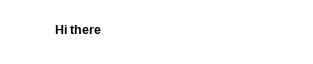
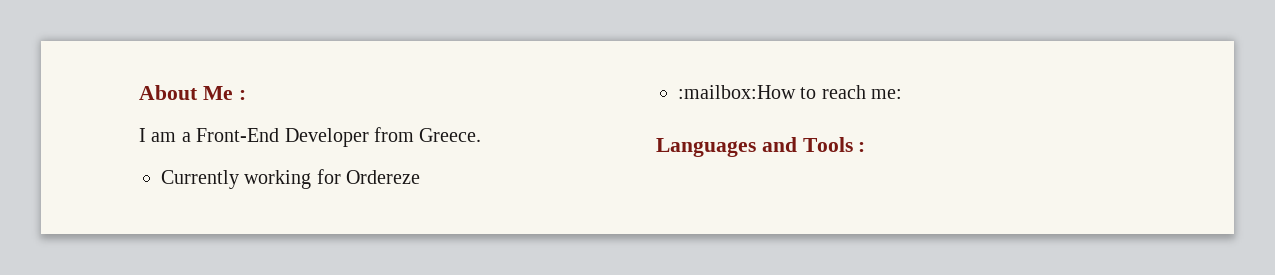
[55,25,102,34] Hi there -> [139,85,246,100] [139,127,482,147] [161,169,421,189] [678,85,903,99] [656,137,866,157] About Me : // I am a Front-End Developer from Greece. // Currently working for Ordereze // :mailbox:How to reach me: // Languages and Tools :

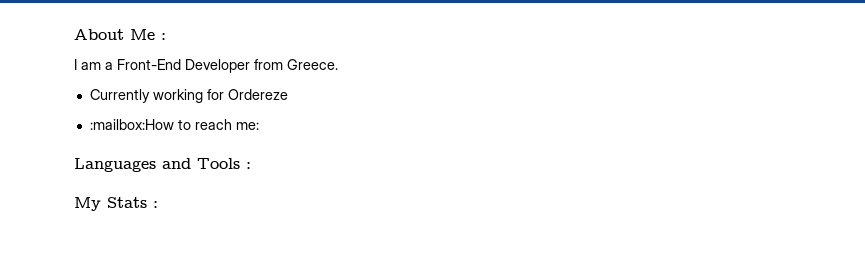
(866, 147) none -> [74,197,158,211] // My Stats :

